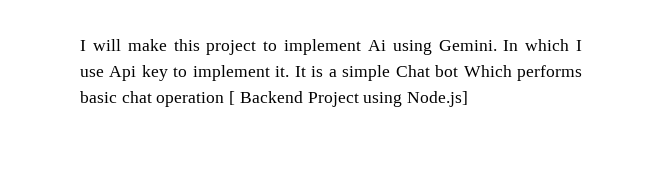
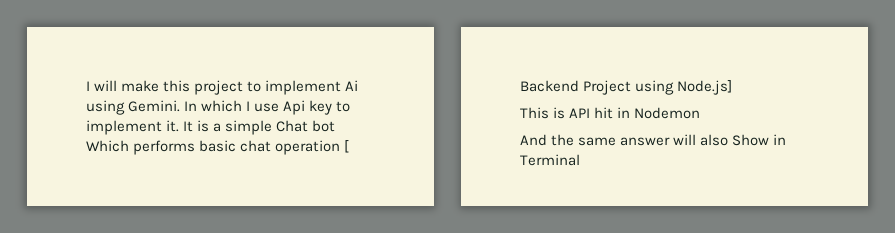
(469, 99) none -> [520,107,701,119] [520,134,787,146] [520,154,580,166] // This is API hit in Nodemon // And the same answer will also Show in Terminal

